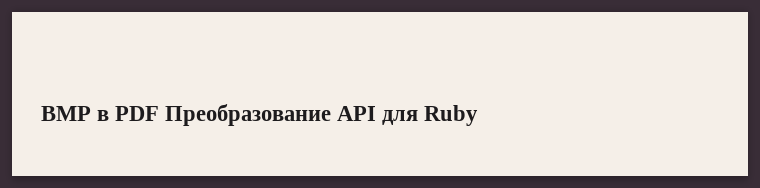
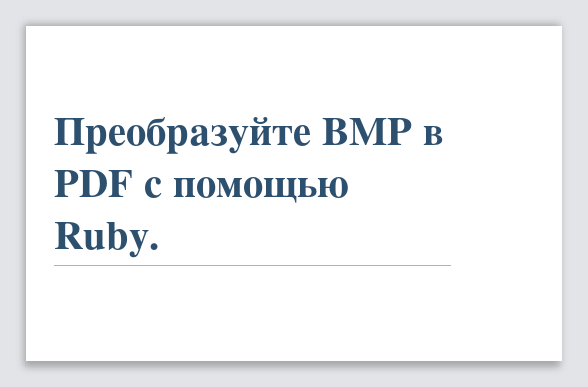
(41, 113) none -> [54,117,311,154] Преобразуйте
[165,104,479,126] Преобразование API для Ruby -> [143,177,349,203] [54,222,159,258] с помощью Ruby.

